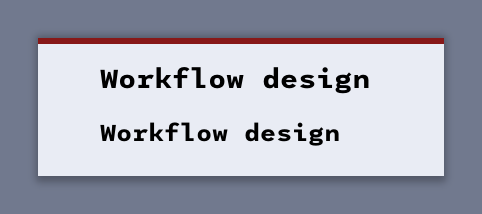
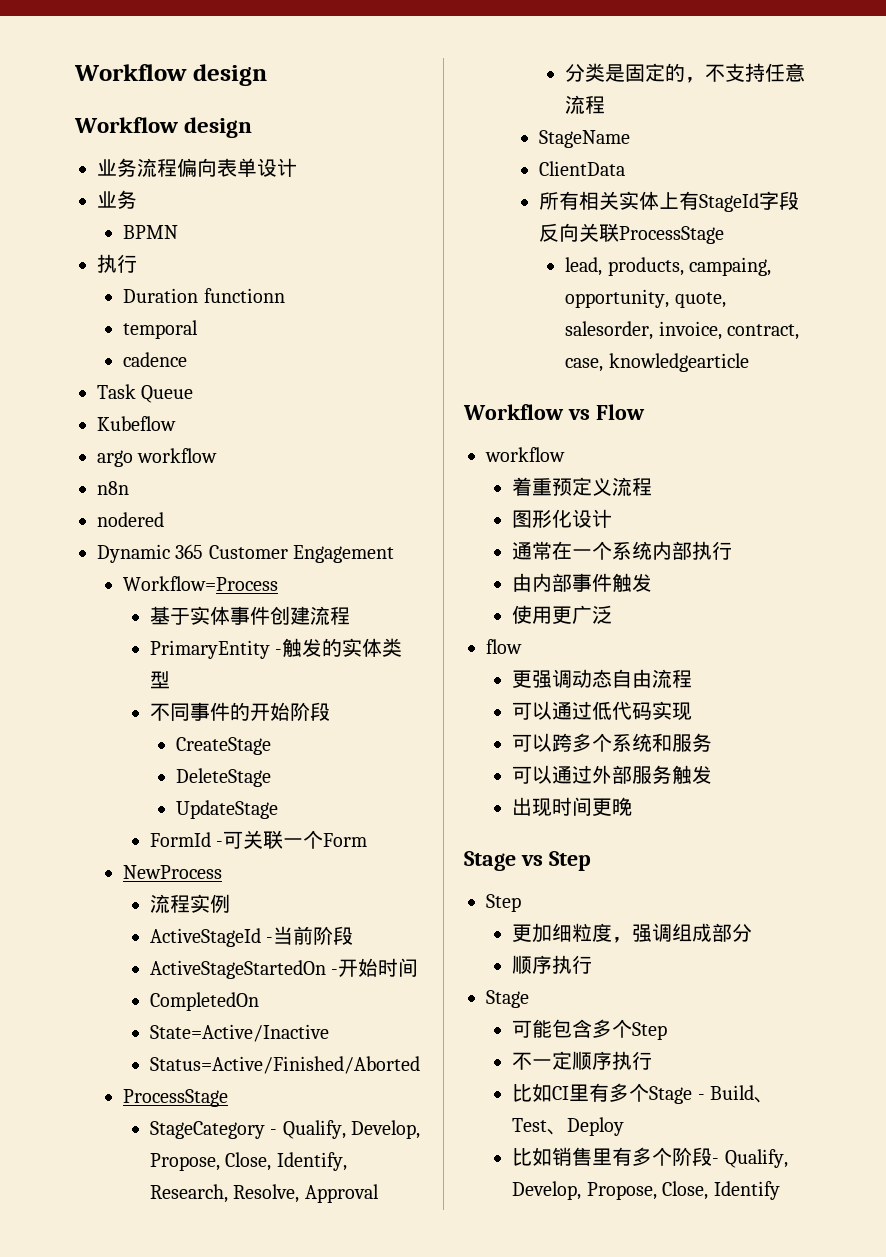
(340, 134) none -> [97,158,297,177] [97,190,137,209] [123,225,179,239] [97,254,137,273] [123,288,285,303] [123,320,199,339] [123,352,188,367] [97,384,194,403] [97,416,176,431] [97,448,218,467] [97,481,129,495] [97,512,164,527] [97,544,395,563] [123,576,279,591] [149,606,350,625] [149,638,403,659] [149,671,170,689] [149,702,330,721] [176,737,272,755] [176,768,272,787] [176,800,279,819] [149,830,368,849] [123,865,223,879] [149,894,230,913] [149,926,354,947] [149,958,419,979] [149,992,259,1011] [149,1024,329,1042] [149,1056,420,1074] [123,1089,229,1107] [149,1120,420,1139] [149,1152,347,1171] [149,1184,379,1203] [565,63,806,83] [565,95,606,114] [538,130,630,148] [538,161,625,176] [538,191,799,212] [538,223,724,244] [565,257,771,276] [565,289,726,308] [565,321,799,340] [565,353,749,372] [463,404,645,420] [485,447,565,462] [512,477,653,496] [512,509,613,528] [512,541,733,560] [512,573,653,592] [512,605,613,624] [486,639,522,654] [512,669,693,688] [512,701,693,721] [512,733,713,752] [512,765,713,784] [512,797,633,817] [464,851,591,871] [486,894,521,912] [512,923,753,943] [512,955,593,974] [486,990,529,1008] [512,1019,668,1040] [512,1051,653,1070] [512,1083,775,1104] [512,1117,625,1136] [512,1147,788,1168] [512,1181,780,1200] // 业务流程偏向表单设计 // 业务 // BPMN // 执行 // Duration functionn // temporal // cadence // Task Queue // Kubeflow // argo workflow // n8n // nodered // Dynamic 365 Customer Engagement // Workflow=Process // 基于实体事件创建流程 // PrimaryEntity -触发的实体类型 // 不同事件的开始阶段 // CreateStage // DeleteStage // UpdateStage // FormId -可关联一个Form // NewProcess // 流程实例 // ActiveStageId -当前阶段 // ActiveStageStartedOn -开始时间 // CompletedOn // State=Active/Inactive // Status=Active/Finished/Aborted // ProcessStage // StageCategory - Qualify, Develop, Propose, Close, Identify, Research, Resolve, Approval // 分类是固定的，不支持任意流程 // StageName // ClientData // 所有相关实体上有StageId字段反向关联ProcessStage // lead, products, campaing, opportunity, quote, salesorder, invoice, contract, case, knowledgearticle // Workflow vs Flow // workflow // 着重预定义流程 // 图形化设计 // 通常在一个系统内部执行 // 由内部事件触发 // 使用更广泛 // flow // 更强调动态自由流程 // 可以通过低代码实现 // 可以跨多个系统和服务 // 可以通过外部服务触发 // 出现时间更晚 // Stage vs Step // Step // 更加细粒度，强调组成部分 // 顺序执行 // Stage // 可能包含多个Step // 不一定顺序执行 // 比如CI里有多个Stage - Build、Test、Deploy // 比如销售里有多个阶段- Qualify, Develop, Propose, Close, Identify

